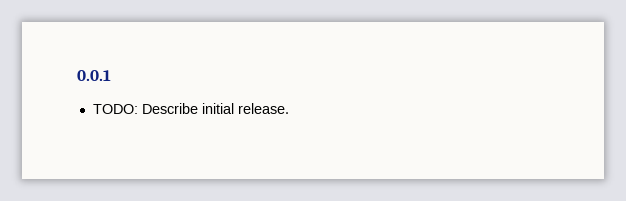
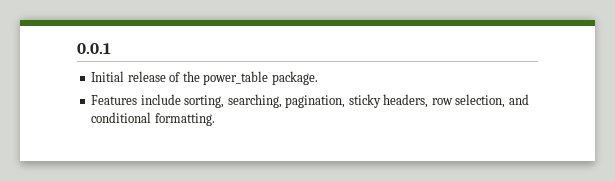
[92,103,289,114] TODO: Describe initial release. -> [91,71,318,85] [91,94,529,108] [91,112,215,126] Initial release of the power_table package. // Features include sorting, searching, pagination, sticky headers, row selection, and conditional formatting.

